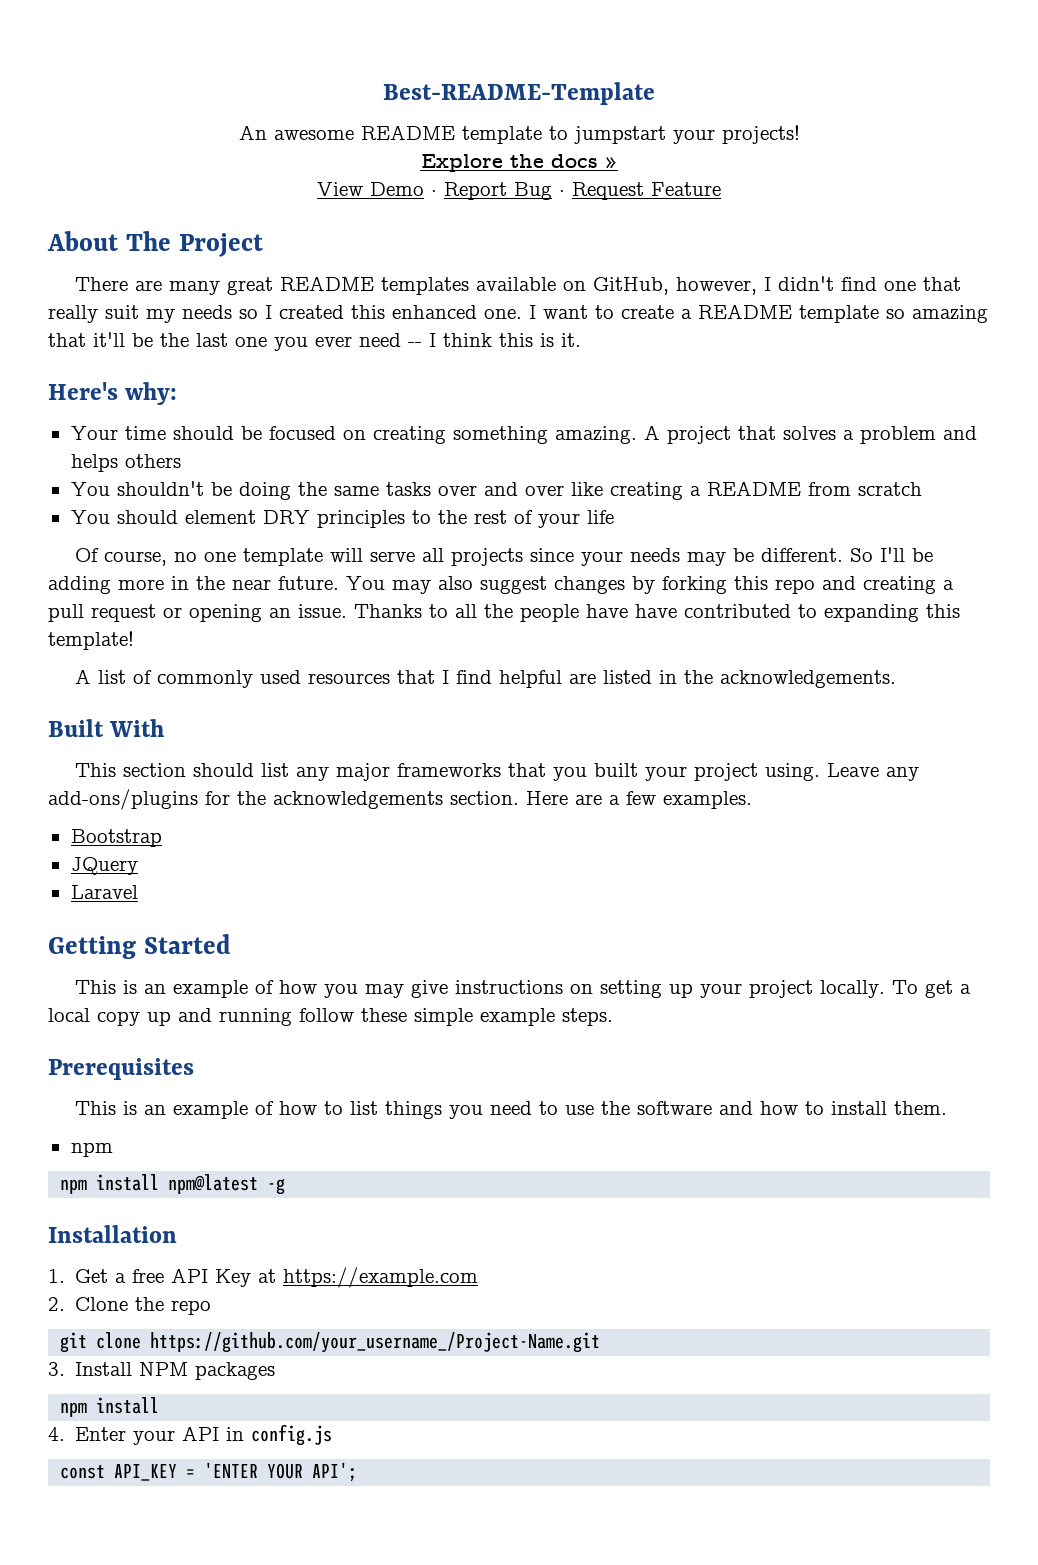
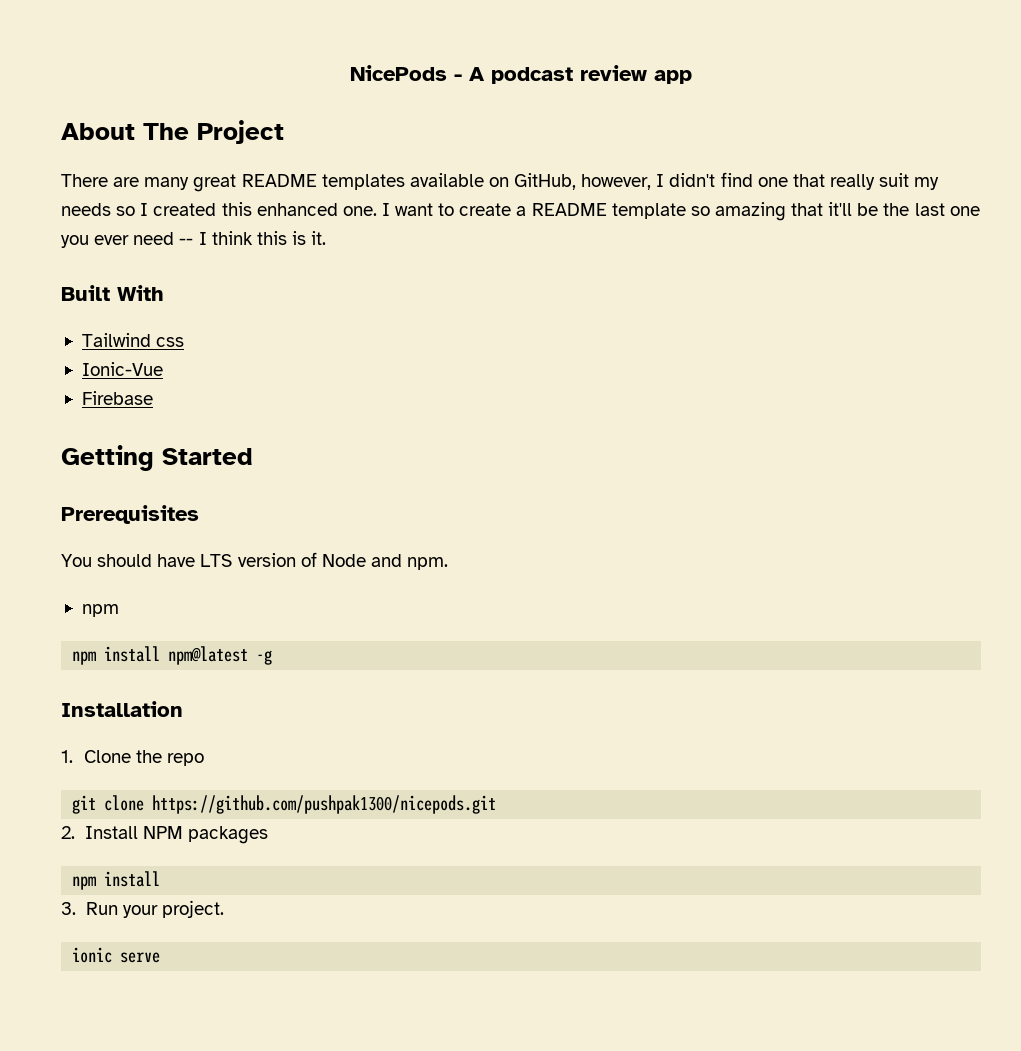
[383,82,655,105] [238,125,800,144] [420,154,618,172] [317,182,721,200] Best-README-Template // An awesome README template to jumpstart your projects! // Explore the docs » // View Demo · Report Bug · Request Feature -> [350,65,692,84] NicePods - A podcast review app
[48,382,178,405] [70,425,977,444] [70,454,181,472] [70,481,922,500] [70,510,614,528] [74,547,933,566] [48,576,954,594] [48,604,960,622] [48,631,134,650] [74,669,896,688] [48,719,165,737] [74,763,919,781] [48,789,752,810] [70,829,162,847] [70,857,138,875] [70,885,138,899] [48,934,231,959] [74,980,971,998] [48,1008,613,1026] [48,1058,194,1080] [74,1101,947,1119] Here's why: // Your time should be focused on creating something amazing. A project that solves a problem and helps others // You shouldn't be doing the same tasks over and over like creating a README from scratch // You should element DRY principles to the rest of your life // Of course, no one template will serve all projects since your needs may be different. So I'll be adding more in the near future. You may also suggest changes by forking this repo and creating a pull request or opening an issue. Thanks to all the people have have contributed to expanding this template! // A list of commonly used resources that I find helpful are listed in the acknowledgements. // Built With // This section should list any major frameworks that you built your project using. Leave any add-ons/plugins for the acknowledgements section. Here are a few examples. // Bootstrap // JQuery // Laravel // Getting Started // This is an example of how you may give instructions on setting up your project locally. To get a local copy up and running follow these simple example steps. // Prerequisites // This is an example of how to list things you need to use the software and how to install them. -> [61,285,164,301] [81,333,185,347] [81,362,163,376] [81,391,153,405] [61,445,253,471] [61,505,199,524] [61,552,449,570] Built With // Tailwind css // Ionic-Vue // Firebase // Getting Started // Prerequisites // You should have LTS version of Node and npm.
[75,1267,479,1288] [48,1297,65,1311] Get a free API Key at https://example.com // 2. -> (73, 756) none
[150,1332,601,1353] [48,1362,65,1376] https://github.com/your_username_/Project-Name.git // 3. -> [152,795,497,814] [61,826,75,839] https://github.com/pushpak1300/nicepods.git // 2.
[48,1424,333,1446] [60,1462,358,1482] 4. Enter your API in config.js // const API_KEY = 'ENTER YOUR API'; -> [61,900,224,918] [72,947,161,963] 3. Run your project. // ionic serve

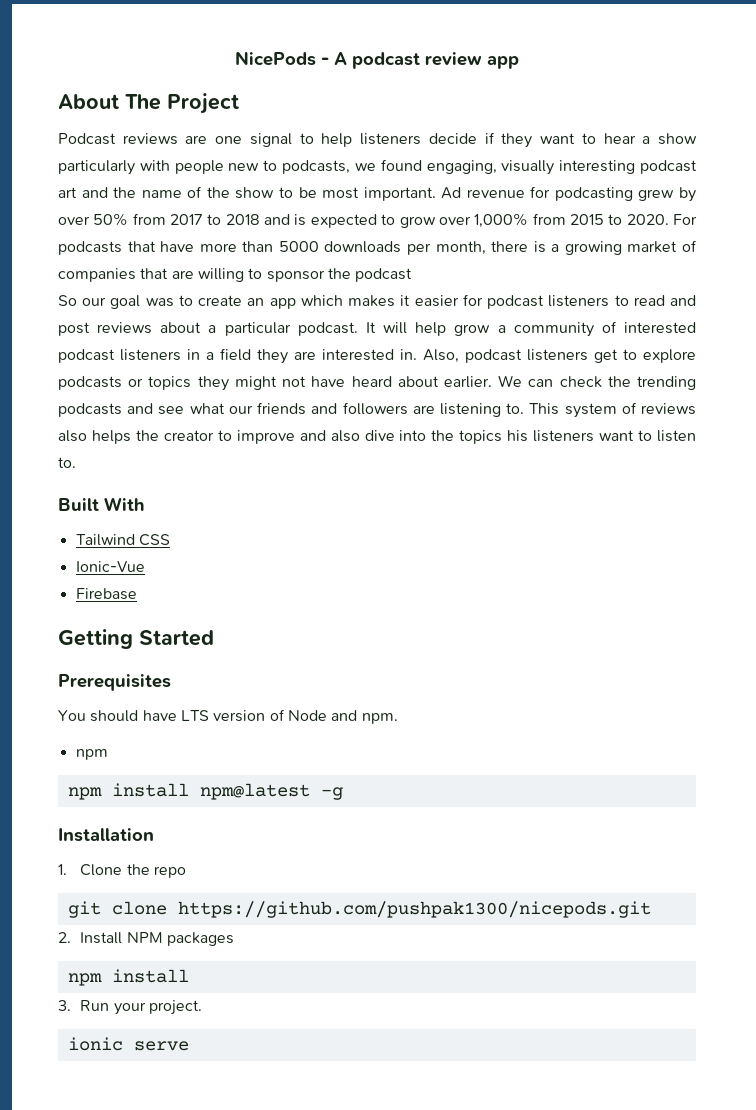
[61,172,940,192] [61,202,980,221] [61,231,327,248] There are many great README templates available on GitHub, however, I didn't find one that really suit my needs so I created this enhanced one. I want to create a README template so amazing that it'll be the last one you ever need -- I think this is it. -> [58,132,698,148] [58,159,697,175] [58,186,696,202] [58,213,698,228] [58,240,697,255] [58,268,413,282] [58,294,696,309] [58,321,696,337] [58,348,696,364] [58,375,696,391] [58,402,696,418] [58,430,696,444] [58,457,76,468] Podcast reviews are one signal to help listeners decide if they want to hear a show particularly with people new to podcasts, we found engaging, visually interesting podcast art and the name of the show to be most important. Ad revenue for podcasting grew by over 50% from 2017 to 2018 and is expected to grow over 1,000% from 2015 to 2020. For podcasts that have more than 5000 downloads per month, there is a growing market of companies that are willing to sponsor the podcast // So our goal was to create an app which makes it easier for podcast listeners to read and post reviews about a particular podcast. It will help grow a community of interested podcast listeners in a field they are interested in. Also, podcast listeners get to explore podcasts or topics they might not have heard about earlier. We can check the trending podcasts and see what our friends and followers are listening to. This system of reviews also helps the creator to improve and also dive into the topics his listeners want to listen to.
[156,337,185,347] css -> [138,534,170,546] CSS

